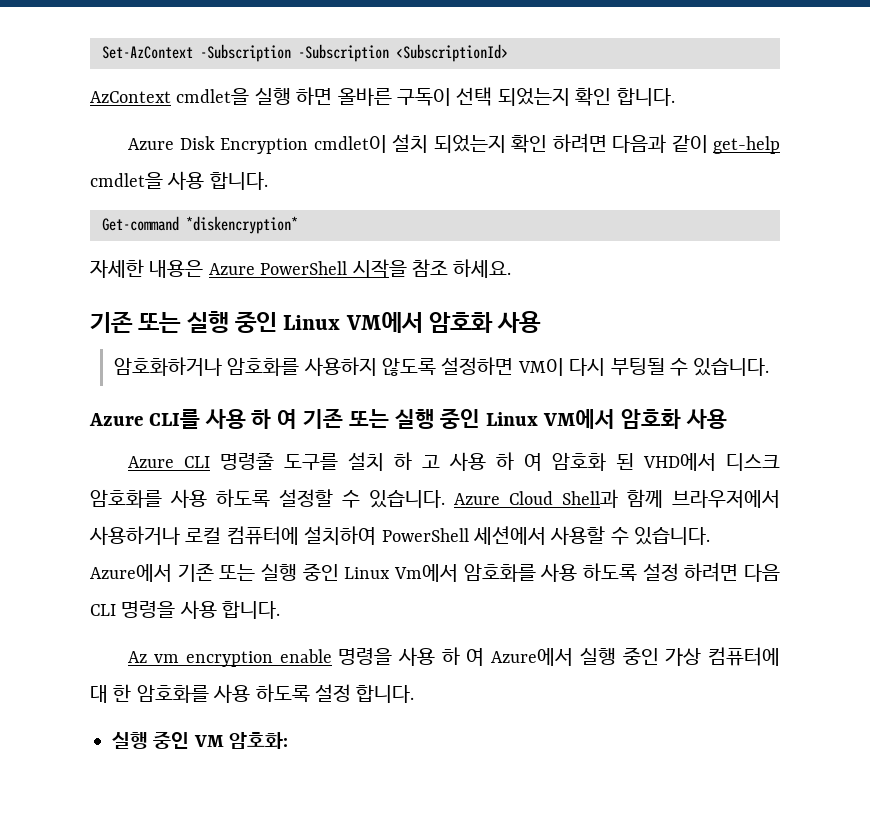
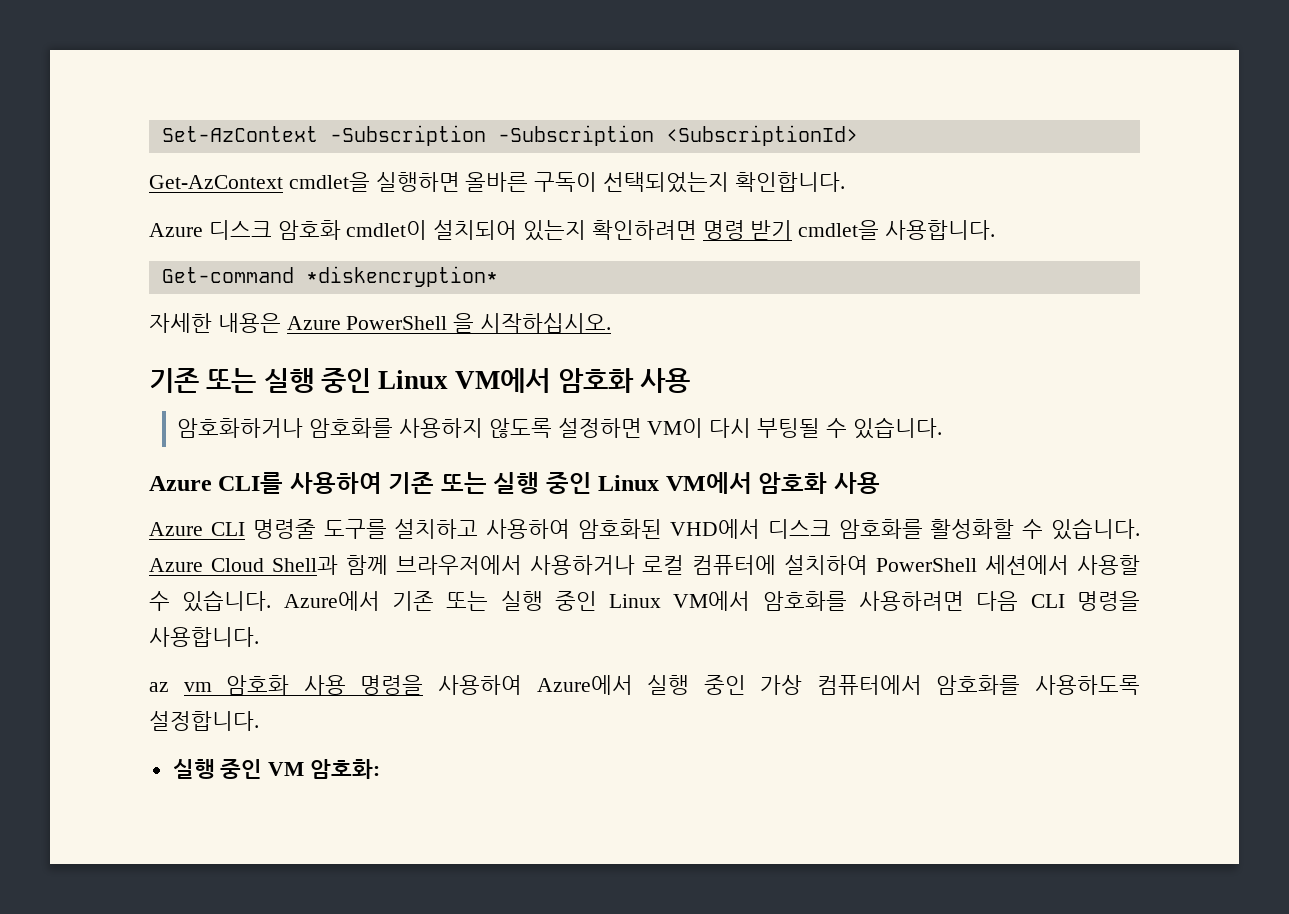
[90,87,675,106] [128,133,780,154] [90,171,268,190] AzContext cmdlet을 실행 하면 올바른 구독이 선택 되었는지 확인 합니다. // Azure Disk Encryption cmdlet이 설치 되었는지 확인 하려면 다음과 같이 get-help cmdlet을 사용 합니다. -> [149,172,845,193] [149,220,996,241] Get-AzContext cmdlet을 실행하면 올바른 구독이 선택되었는지 확인합니다. // Azure 디스크 암호화 cmdlet이 설치되어 있는지 확인하려면 명령 받기 cmdlet을 사용합니다.
[352,259,512,278] 시작을 참조 하세요. -> [453,313,612,333] 을 시작하십시오.
[204,409,298,429] 사용 하 여 -> [289,472,382,494] 사용하여
[348,452,781,471] [90,489,333,508] 설치 하 고 사용 하 여 암호화 된 VHD에서 디스크 암호화를 사용 하도록 설정할 -> [394,519,1015,539] 설치하고 사용하여 암호화된 VHD에서 디스크 암호화를 활성화할
[394,562,780,582] [90,600,281,619] [128,647,780,667] [90,684,415,703] Vm에서 암호화를 사용 하도록 설정 하려면 다음 CLI 명령을 사용 합니다. // Az vm encryption enable 명령을 사용 하 여 Azure에서 실행 중인 가상 컴퓨터에 대 한 암호화를 사용 하도록 설정 합니다. -> [673,591,1140,611] [149,627,259,647] [149,675,1140,695] [149,711,259,731] VM에서 암호화를 사용하려면 다음 CLI 명령을 사용합니다. // az vm 암호화 사용 명령을 사용하여 Azure에서 실행 중인 가상 컴퓨터에서 암호화를 사용하도록 설정합니다.

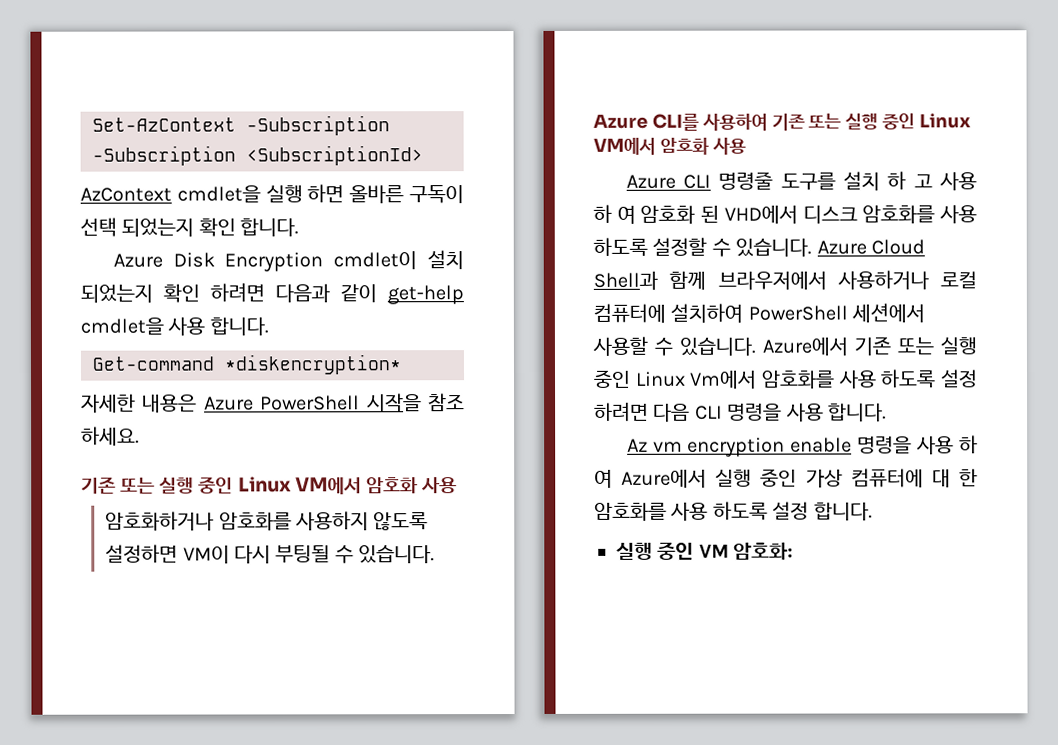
[149,172,845,193] [149,220,996,241] Get-AzContext cmdlet을 실행하면 올바른 구독이 선택되었는지 확인합니다. // Azure 디스크 암호화 cmdlet이 설치되어 있는지 확인하려면 명령 받기 cmdlet을 사용합니다. -> [80,184,465,204] [80,217,300,237] [112,250,464,272] [80,282,464,305] [80,316,269,336] AzContext cmdlet을 실행 하면 올바른 구독이 선택 되었는지 확인 합니다. // Azure Disk Encryption cmdlet이 설치 되었는지 확인 하려면 다음과 같이 get-help cmdlet을 사용 합니다.
[453,313,612,333] 을 시작하십시오. -> [366,393,465,413] [81,426,140,446] 시작을 참조 하세요.
[394,519,1015,539] 설치하고 사용하여 암호화된 VHD에서 디스크 암호화를 활성화할 -> [843,171,977,191] [593,204,977,224] [593,237,708,257] 설치 하 고 사용 하 여 암호화 된 VHD에서 디스크 암호화를 사용 하도록 설정할
[673,591,1140,611] [149,627,259,647] [149,675,1140,695] [149,711,259,731] VM에서 암호화를 사용하려면 다음 CLI 명령을 사용합니다. // az vm 암호화 사용 명령을 사용하여 Azure에서 실행 중인 가상 컴퓨터에서 암호화를 사용하도록 설정합니다. -> [689,369,978,389] [594,401,887,422] [626,435,978,457] [594,468,978,488] [594,501,873,521] Vm에서 암호화를 사용 하도록 설정 하려면 다음 CLI 명령을 사용 합니다. // Az vm encryption enable 명령을 사용 하 여 Azure에서 실행 중인 가상 컴퓨터에 대 한 암호화를 사용 하도록 설정 합니다.

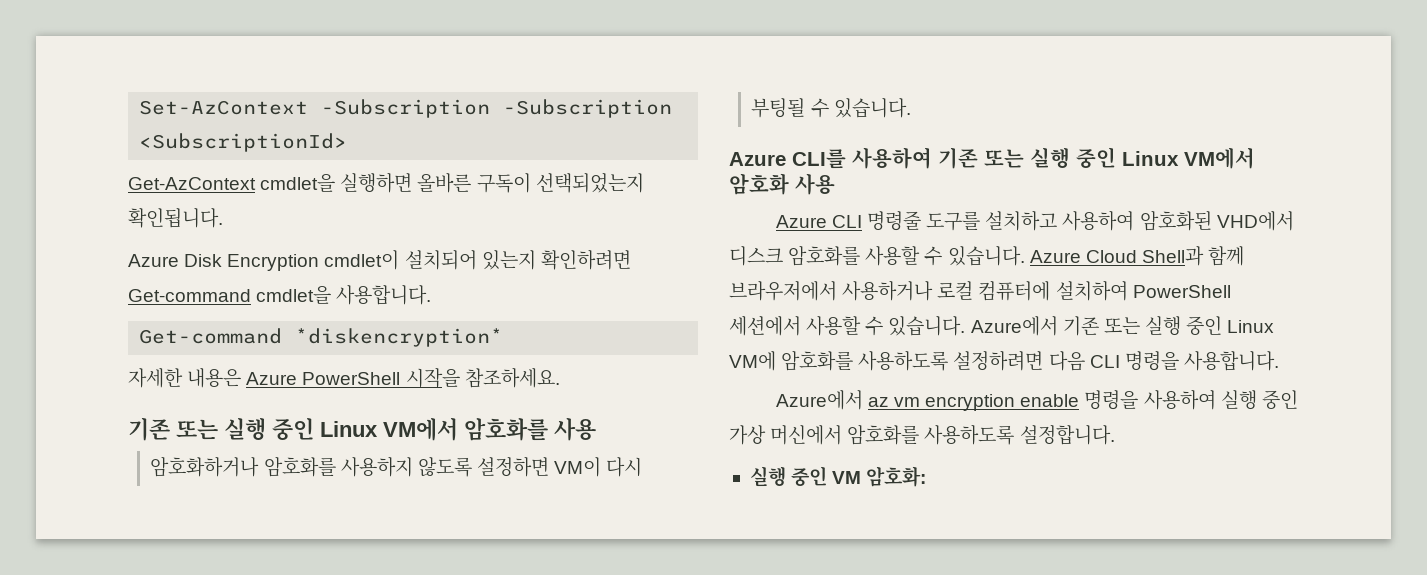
[80,184,465,204] [80,217,300,237] [112,250,464,272] [80,282,464,305] [80,316,269,336] AzContext cmdlet을 실행 하면 올바른 구독이 선택 되었는지 확인 합니다. // Azure Disk Encryption cmdlet이 설치 되었는지 확인 하려면 다음과 같이 get-help cmdlet을 사용 합니다. -> [128,173,644,193] [128,208,223,228] [128,250,631,271] [128,285,432,305] Get-AzContext cmdlet을 실행하면 올바른 구독이 선택되었는지 확인됩니다. // Azure Disk Encryption cmdlet이 설치되어 있는지 확인하려면 Get-command cmdlet을 사용합니다.
[428,393,465,412] [81,426,140,446] [81,476,418,495] 참조 하세요. // 기존 또는 실행 중인 Linux VM에서 암호화 -> [464,368,560,388] [128,417,548,441] 참조하세요. // 기존 또는 실행 중인 Linux VM에서 암호화를
[843,171,977,191] [593,204,977,224] [593,237,708,257] 설치 하 고 사용 하 여 암호화 된 VHD에서 디스크 암호화를 사용 하도록 설정할 -> [985,210,1294,231] [729,245,921,266] 설치하고 사용하여 암호화된 VHD에서 디스크 암호화를 사용할
[689,369,978,389] [594,401,887,422] [626,435,978,457] [594,468,978,488] [594,501,873,521] Vm에서 암호화를 사용 하도록 설정 하려면 다음 CLI 명령을 사용 합니다. // Az vm encryption enable 명령을 사용 하 여 Azure에서 실행 중인 가상 컴퓨터에 대 한 암호화를 사용 하도록 설정 합니다. -> [729,350,1279,371] [775,390,1298,411] [729,424,1115,445] VM에 암호화를 사용하도록 설정하려면 다음 CLI 명령을 사용합니다. // Azure에서 az vm encryption enable 명령을 사용하여 실행 중인 가상 머신에서 암호화를 사용하도록 설정합니다.

